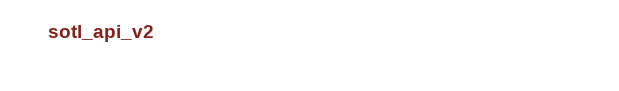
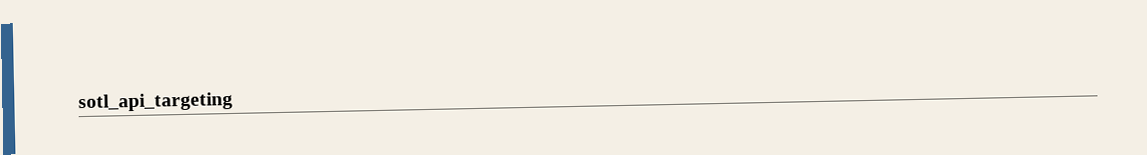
[48,25,154,42] sotl_api_v2 -> [78,91,233,113] sotl_api_targeting

